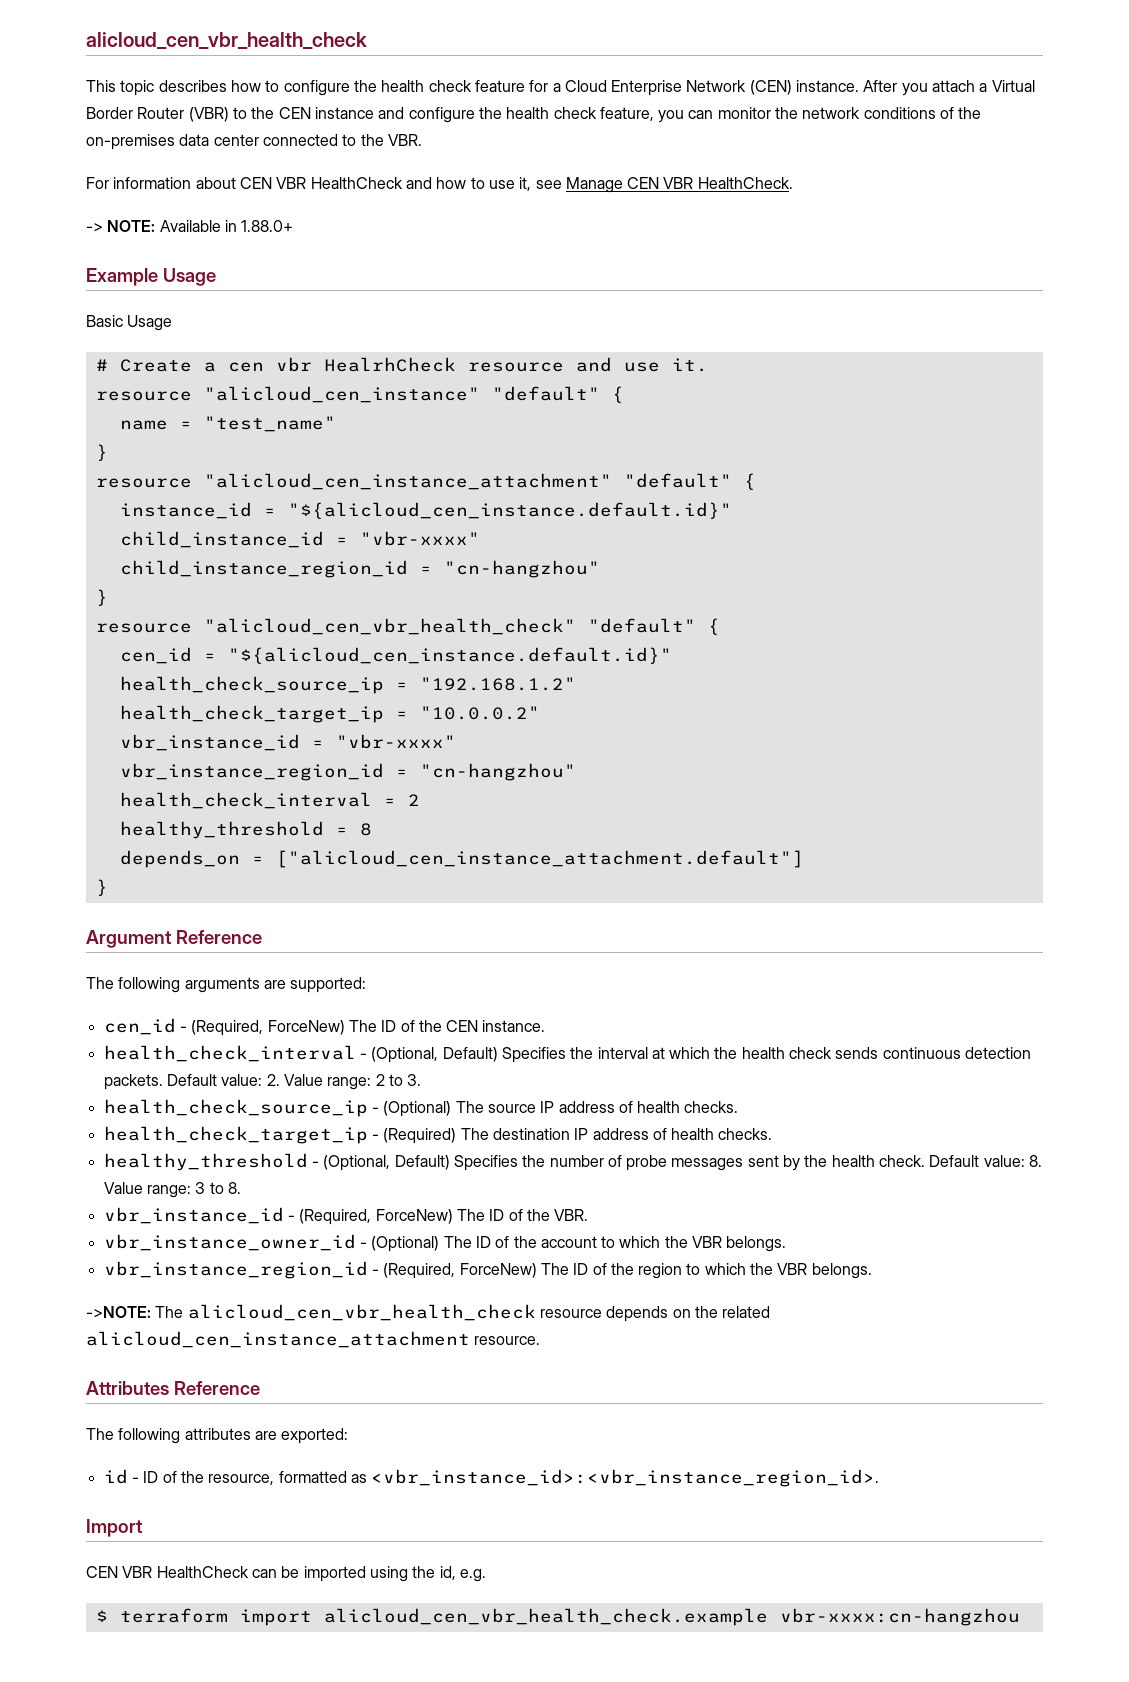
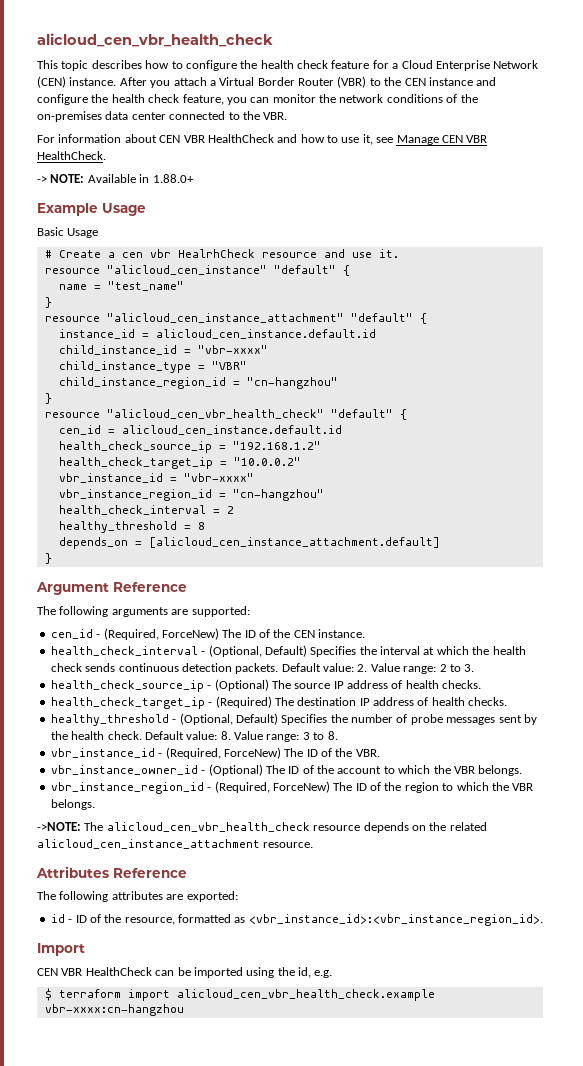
[287,502,732,519] "${alicloud_cen_instance.default.id}" -> [155,329,376,339] alicloud_cen_instance.default.id
(480, 538) none -> [58,361,247,373] // child_instance_type = "VBR"
[227,647,672,664] "${alicloud_cen_instance.default.id}" -> [121,425,342,435] alicloud_cen_instance.default.id
[275,850,804,868] ["alicloud_cen_instance_attachment.default"] -> [148,537,440,548] [alicloud_cen_instance_attachment.default]

